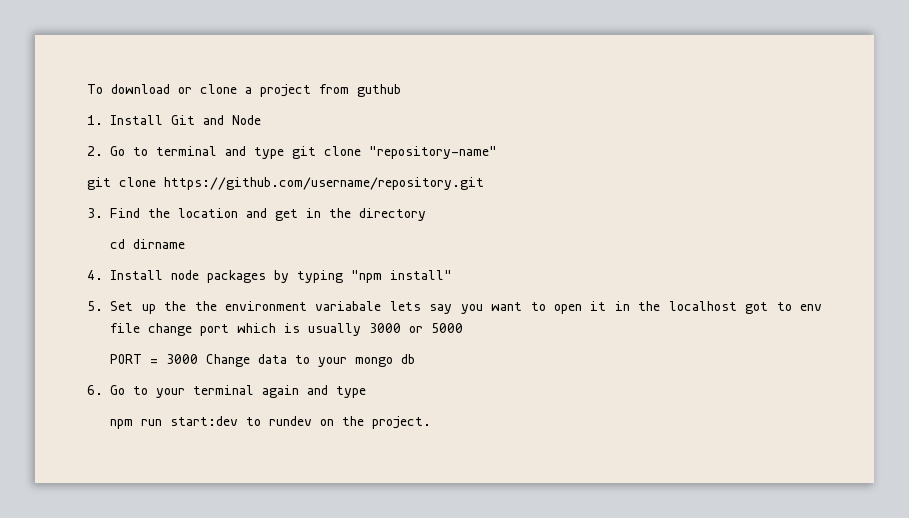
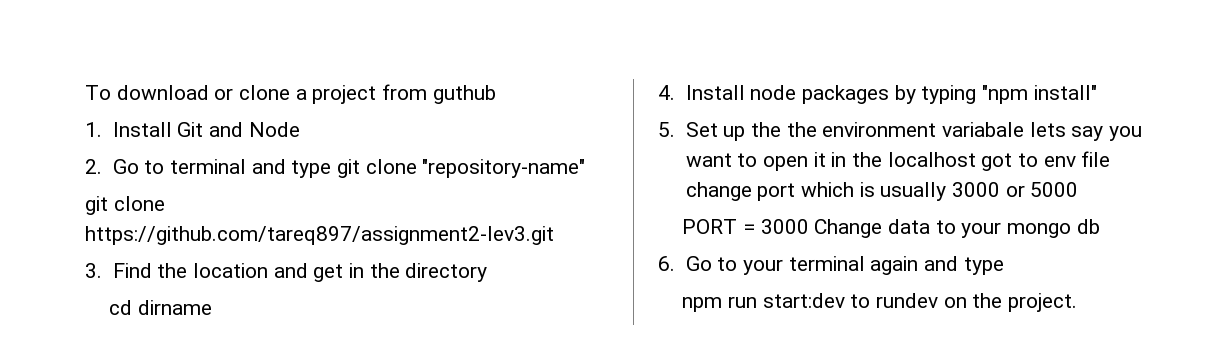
[164,177,484,190] https://github.com/username/repository.git -> [85,226,554,245] https://github.com/tareq897/assignment2-lev3.git

